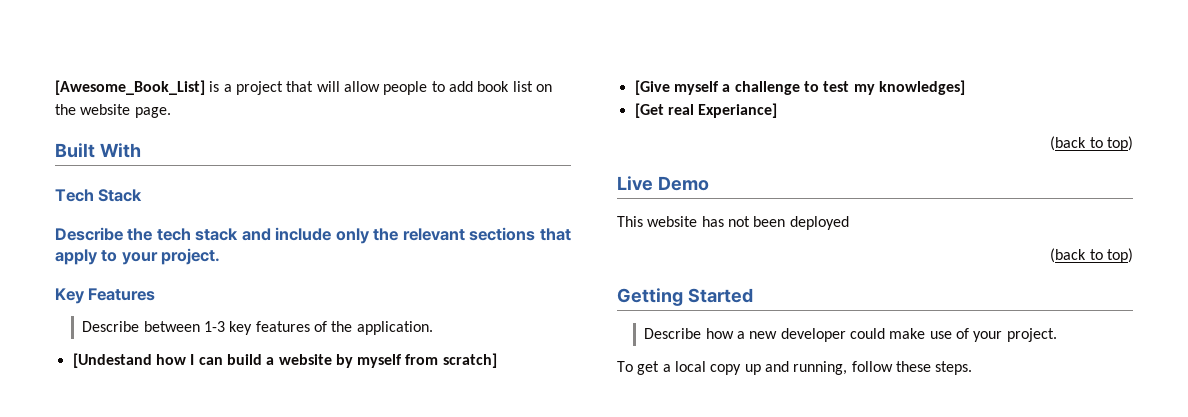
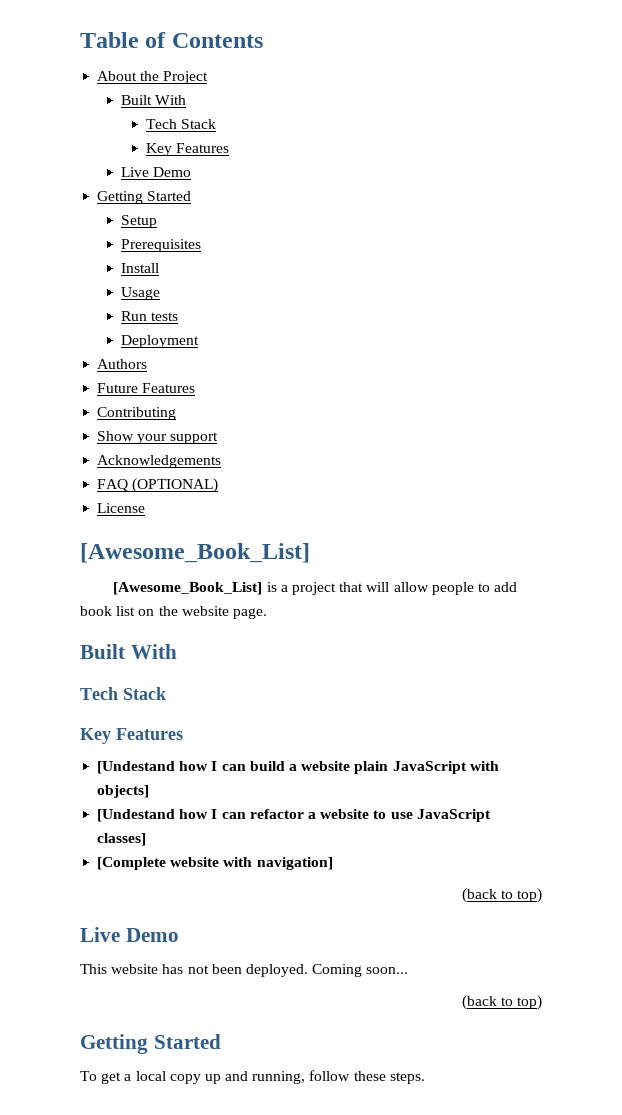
(55, 87) none -> [80,32,263,48] [97,71,209,84] [121,95,187,105] [145,119,216,129] [145,143,229,156] [121,167,192,177] [97,191,192,204] [121,215,158,228] [121,239,202,252] [121,263,160,273] [121,287,161,300] [121,311,179,321] [121,335,200,348] [97,359,148,369] [97,383,196,393] [97,407,177,420] [97,431,219,444] [97,455,222,468] [97,478,219,493] [97,503,146,513] [80,543,310,563] Table of Contents // About the Project // Built With // Tech Stack // Key Features // Live Demo // Getting Started // Setup // Prerequisites // Install // Usage // Run tests // Deployment // Authors // Future Features // Contributing // Show your support // Acknowledgements // FAQ (OPTIONAL) // License // [Awesome_Book_List] //
[55,227,571,244] [55,248,221,265] [55,288,156,304] [82,321,433,335] Describe the tech stack and include only the relevant sections that apply to your project. // Key Features // Describe between 1-3 key features of the application. -> [80,728,183,744] Key Features
[335,353,497,368] [634,80,965,95] [634,103,778,118] by myself from scratch] // [Give myself a challenge to test my knowledges] // [Get real Experiance] -> [354,761,499,774] [97,785,150,798] [97,809,491,822] [97,833,147,846] [97,857,333,870] plain JavaScript with objects] // [Undestand how I can refactor a website to use JavaScript classes] // [Complete website with navigation]
[789,216,849,230] deployed -> [245,964,409,977] deployed. Coming soon...
[644,328,1057,342] // Describe how a new developer could make use of your project. -> (221, 1041) none

